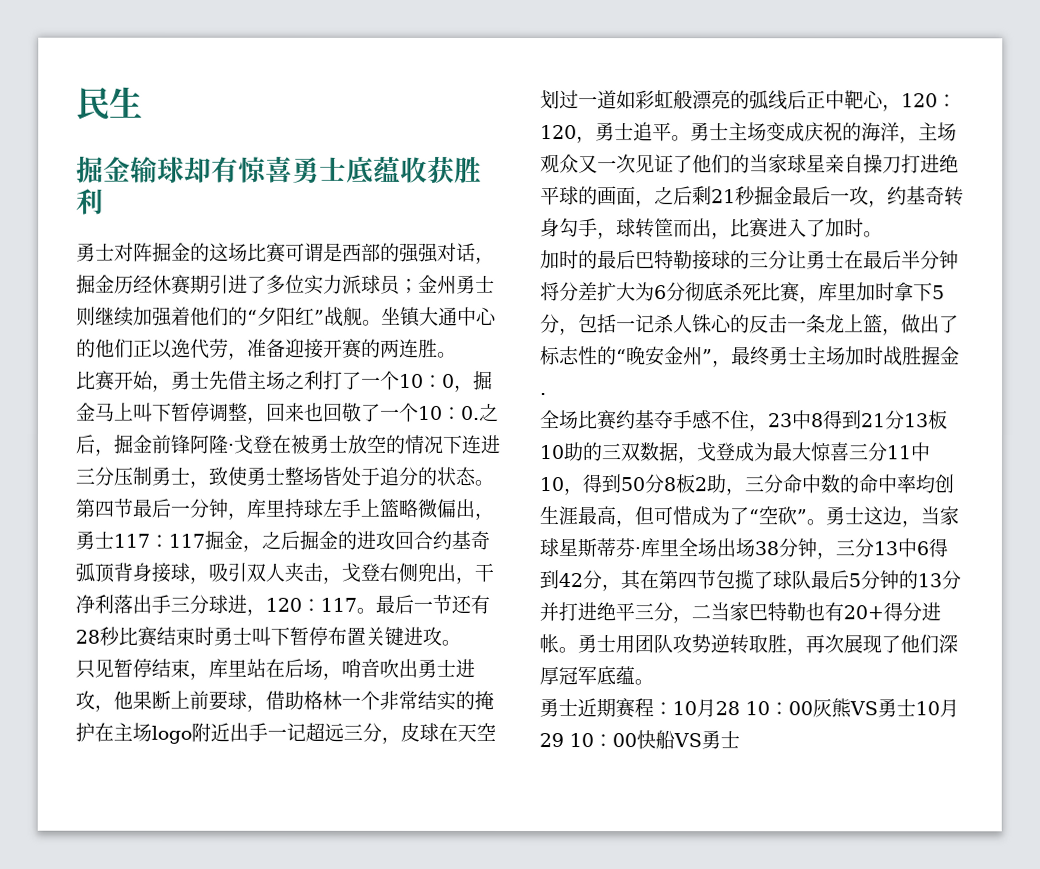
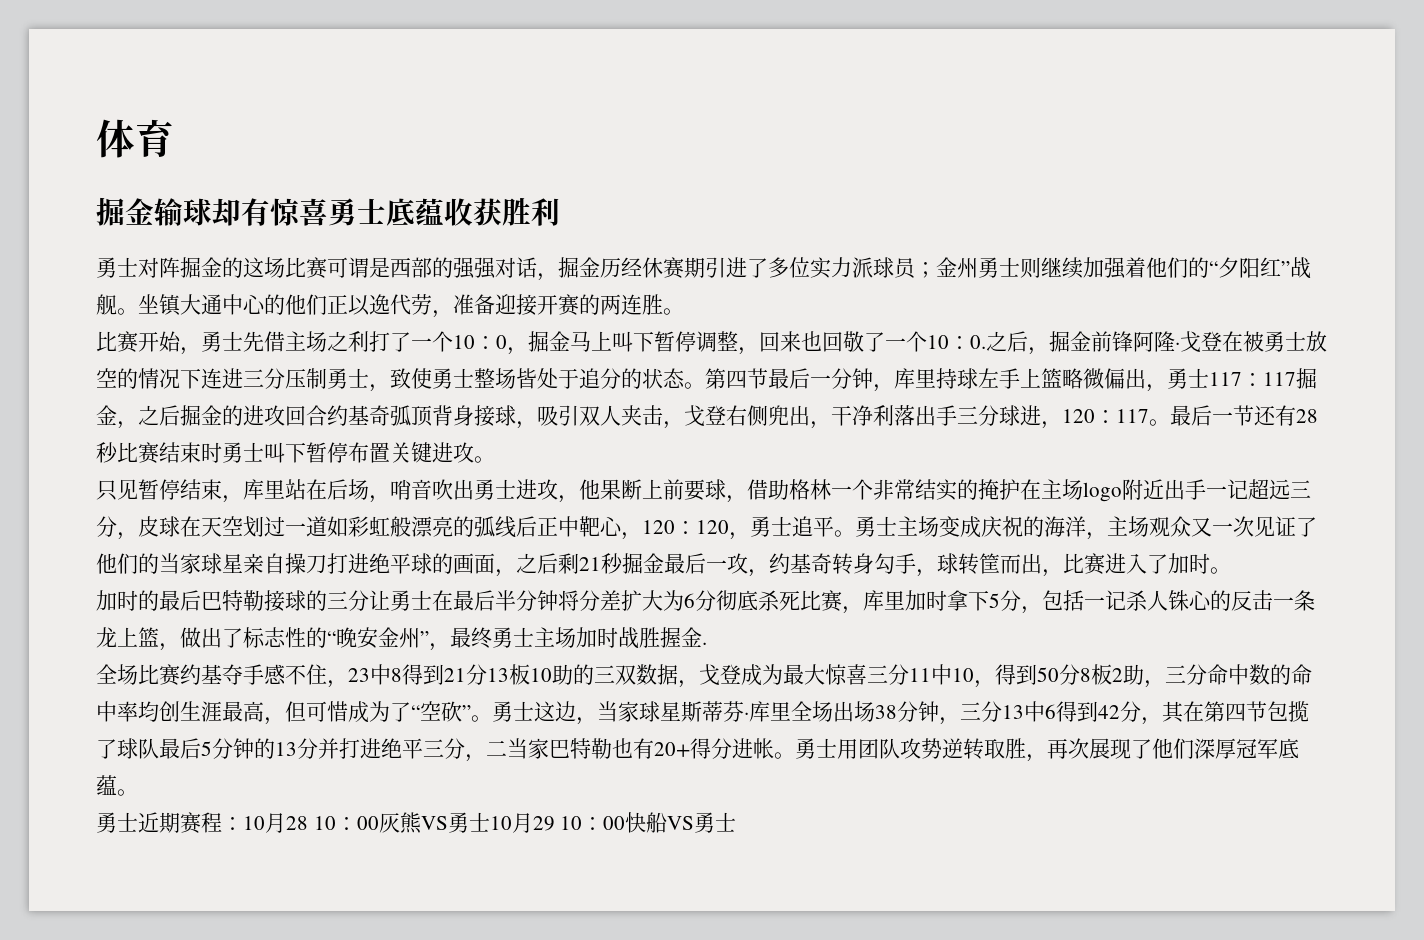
[76,86,143,120] 民生 -> [96,119,174,158] 体育

